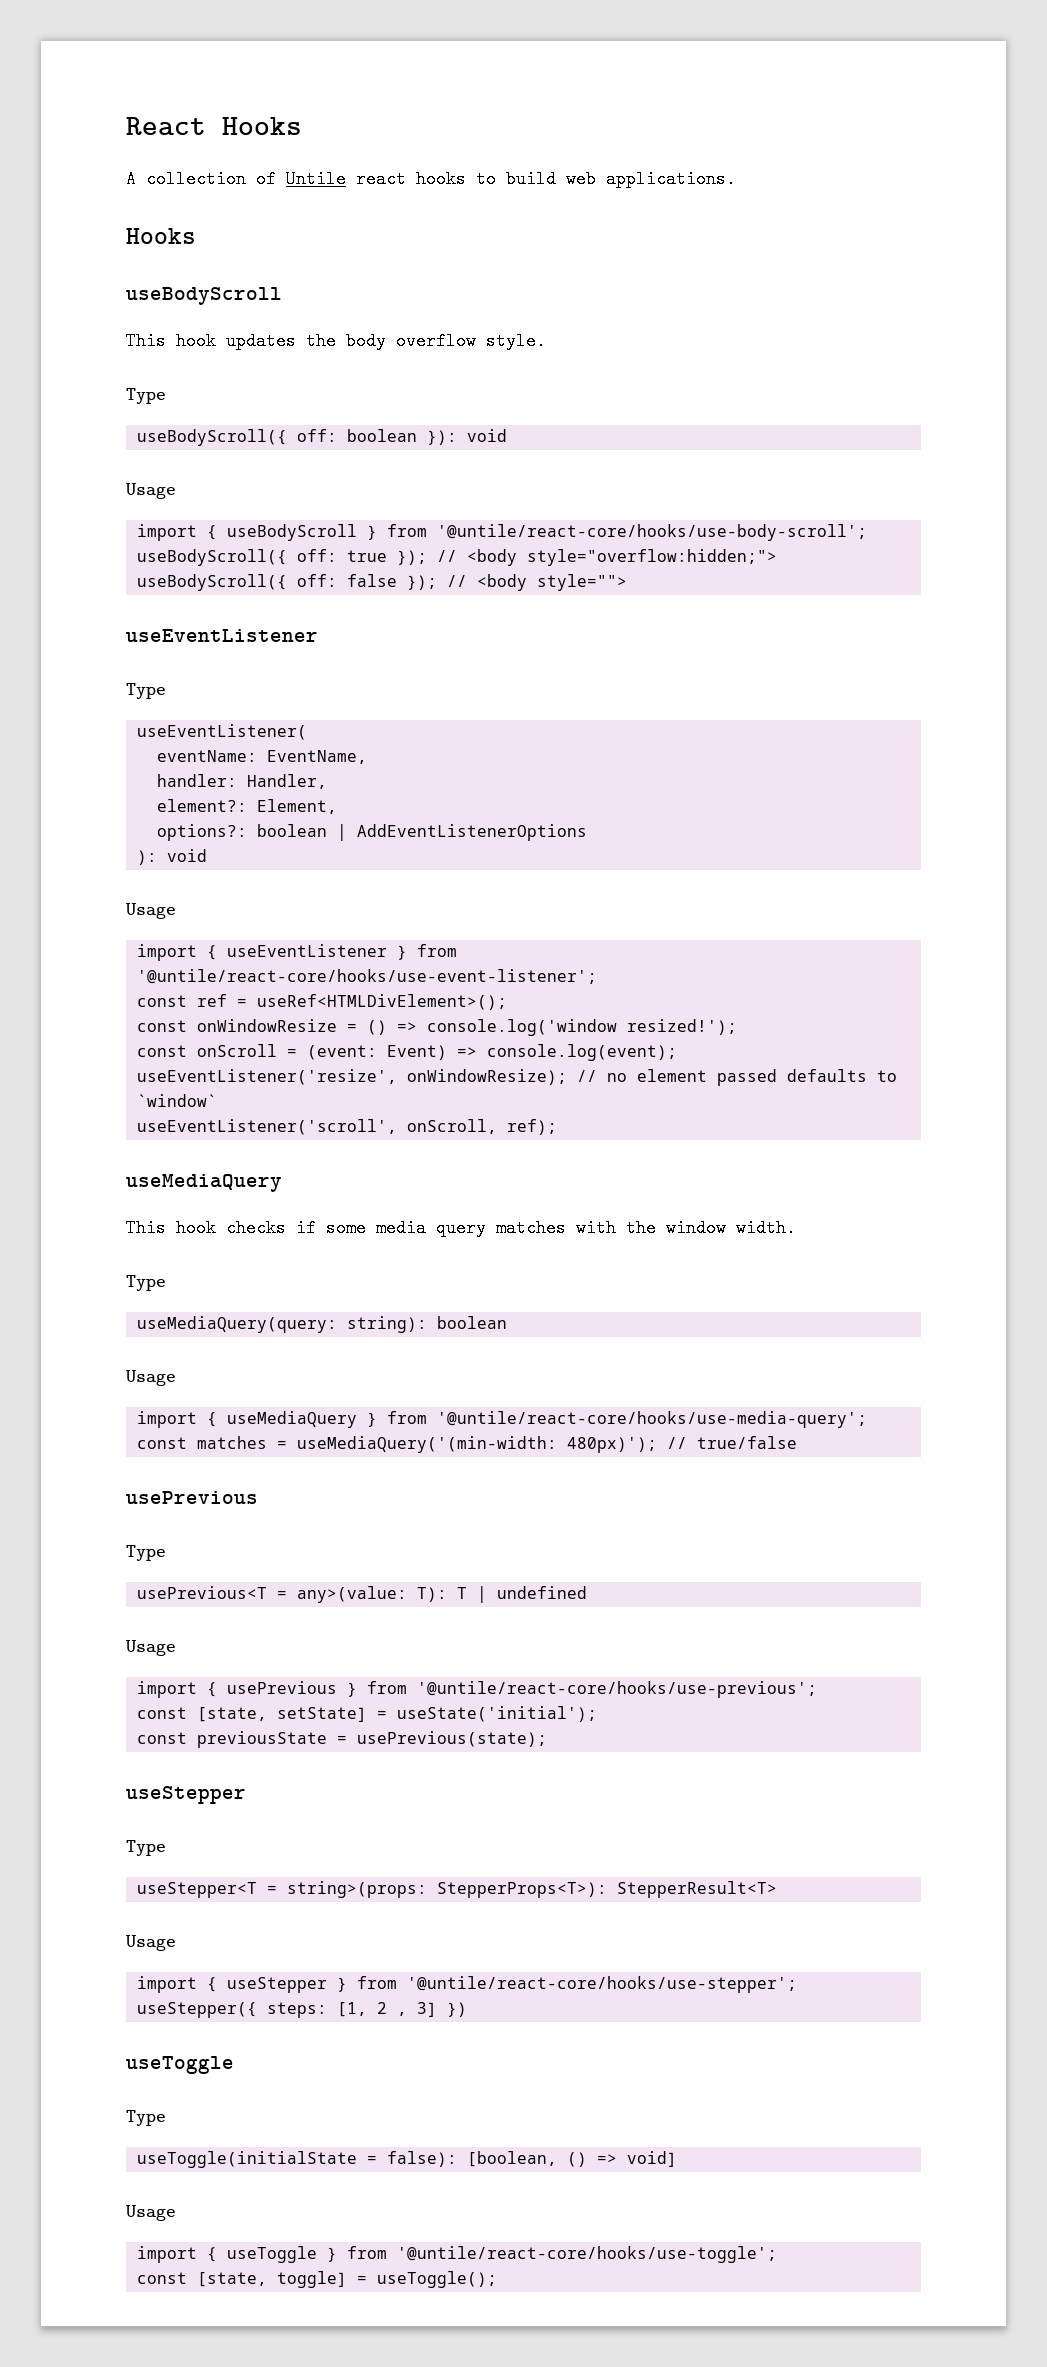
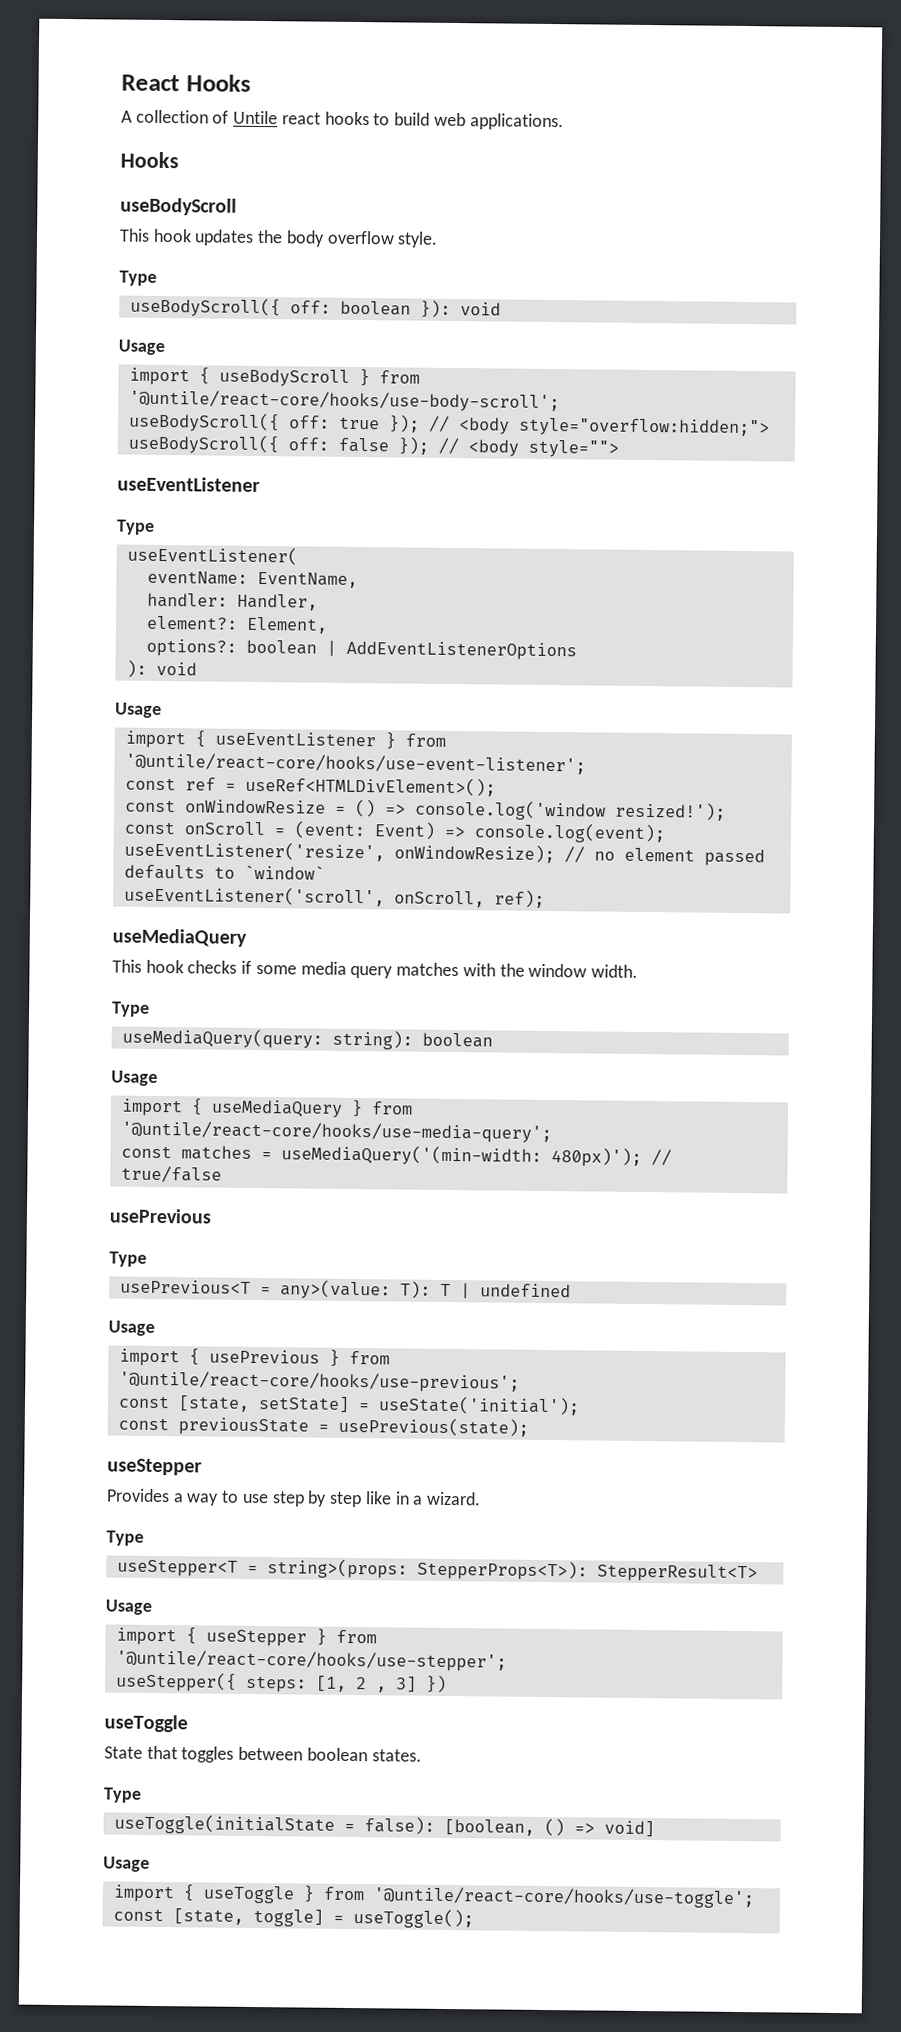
(246, 1795) none -> [106,1488,481,1508] // Provides a way to use step by step like in a wizard.
(234, 2065) none -> [104,1745,422,1763] // State that toggles between boolean states.

